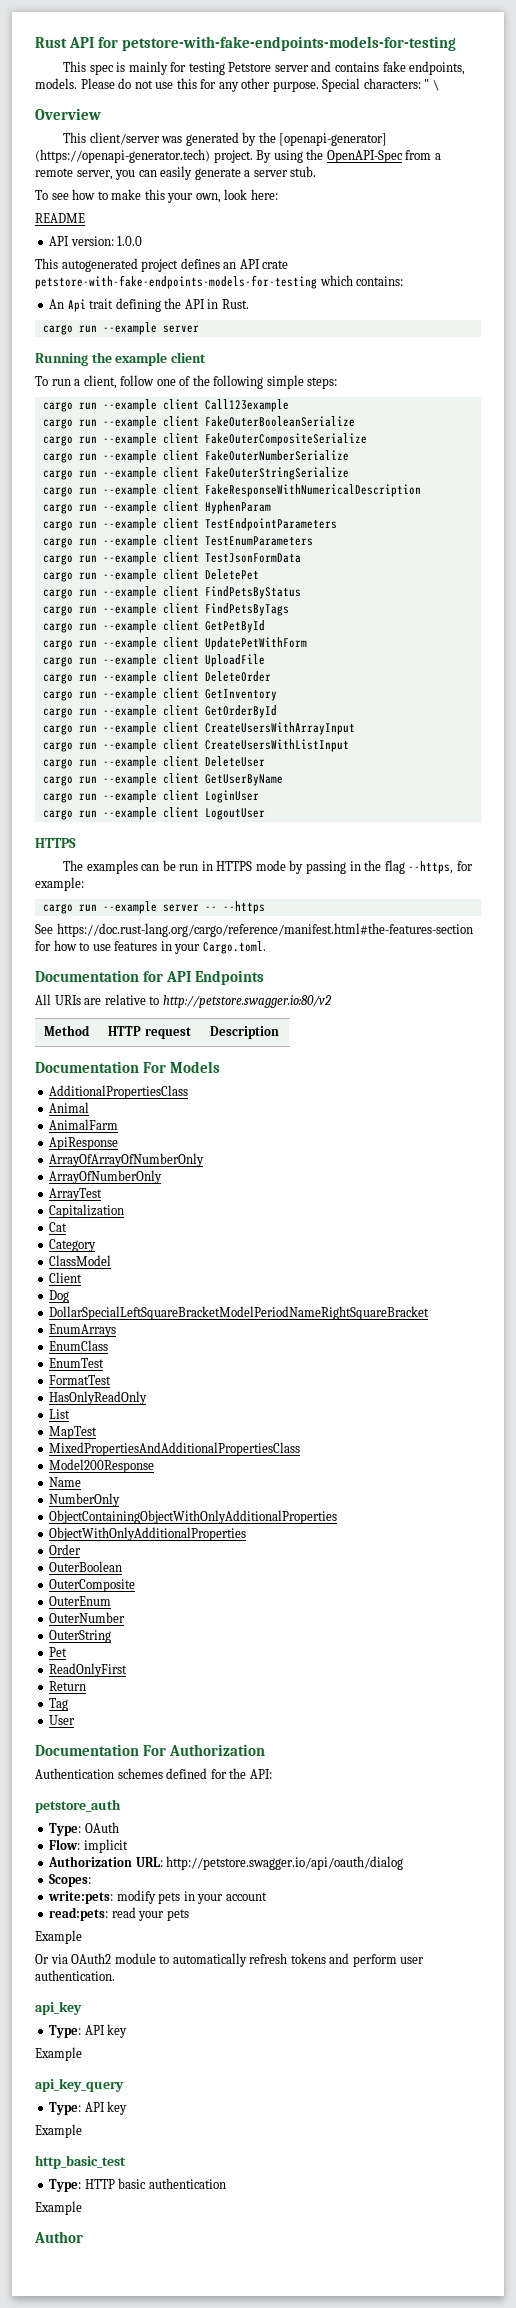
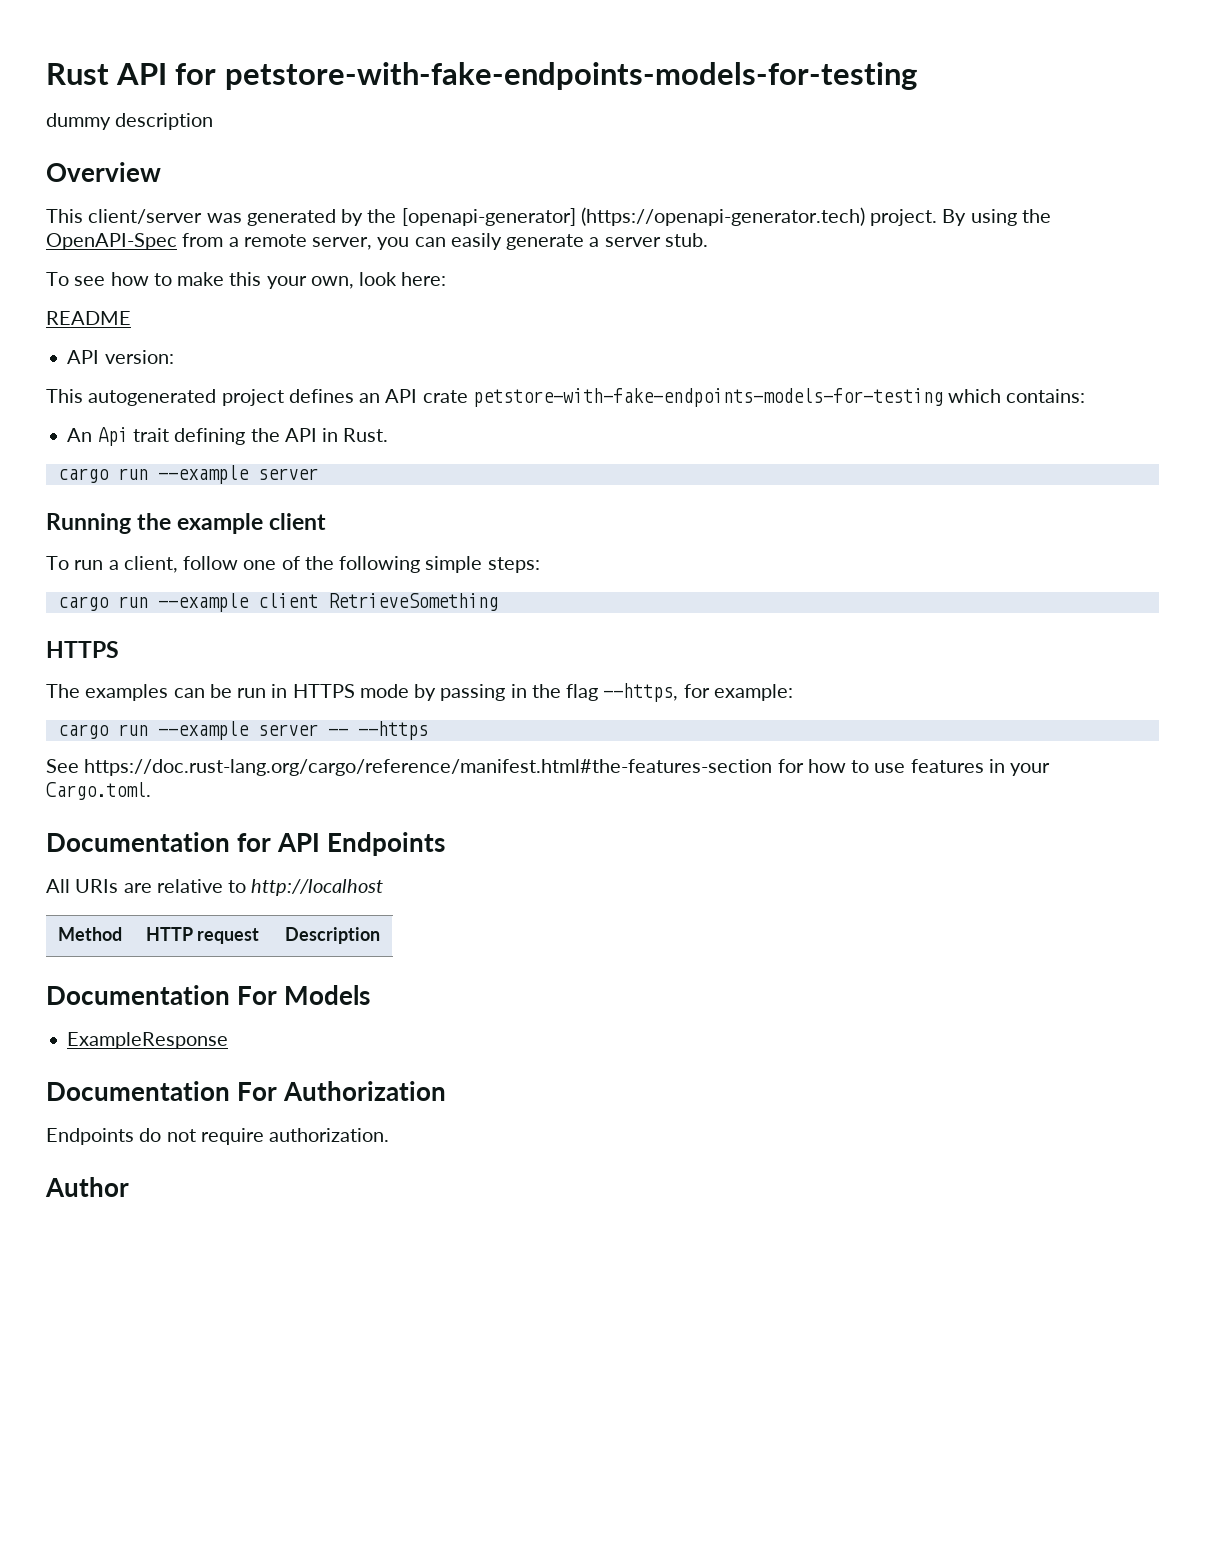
[63,61,466,75] [35,78,439,92] This spec is mainly for testing Petstore server and contains fake endpoints, models. Please do not use this for any other purpose. Special characters: " \ -> [46,113,214,130] dummy description
[117,236,143,246] 1.0.0 -> (174, 357) none
[204,399,289,412] [42,416,355,429] [42,433,367,446] [42,450,349,463] [42,467,349,480] [42,484,421,497] [42,501,271,514] [42,518,337,531] [42,535,313,548] [42,552,301,565] [42,569,259,582] [42,586,301,599] [42,603,289,616] [42,620,265,633] [42,637,307,650] [42,654,265,667] [42,671,271,684] [42,688,277,701] [42,705,277,718] [42,722,355,735] [42,739,349,752] [42,756,265,769] [42,773,283,786] [42,790,259,803] [42,807,265,820] Call123example // cargo run --example client FakeOuterBooleanSerialize // cargo run --example client FakeOuterCompositeSerialize // cargo run --example client FakeOuterNumberSerialize // cargo run --example client FakeOuterStringSerialize // cargo run --example client FakeResponseWithNumericalDescription // cargo run --example client HyphenParam // cargo run --example client TestEndpointParameters // cargo run --example client TestEnumParameters // cargo run --example client TestJsonFormData // cargo run --example client DeletePet // cargo run --example client FindPetsByStatus // cargo run --example client FindPetsByTags // cargo run --example client GetPetById // cargo run --example client UpdatePetWithForm // cargo run --example client UploadFile // cargo run --example client DeleteOrder // cargo run --example client GetInventory // cargo run --example client GetOrderById // cargo run --example client CreateUsersWithArrayInput // cargo run --example client CreateUsersWithListInput // cargo run --example client DeleteUser // cargo run --example client GetUserByName // cargo run --example client LoginUser // cargo run --example client LogoutUser -> [327,593,498,611] RetrieveSomething
[162,995,331,1008] http://petstore.swagger.io:80/v2 -> [251,879,384,896] http://localhost
[49,1085,189,1099] [49,1102,90,1113] [49,1119,119,1130] [49,1137,119,1150] [49,1153,205,1167] [49,1170,163,1184] [49,1188,103,1201] [49,1204,125,1218] [49,1222,68,1232] [49,1239,97,1252] [49,1255,112,1266] [49,1272,83,1283] [49,1290,70,1303] [49,1306,430,1320] [49,1324,117,1337] [49,1340,109,1351] [49,1358,105,1368] [49,1375,112,1385] [49,1391,148,1405] [49,1409,71,1419] [49,1426,98,1439] [49,1442,301,1456] [49,1459,155,1473] [49,1477,82,1487] [49,1493,121,1507] [49,1510,338,1524] [49,1527,247,1541] [49,1544,82,1555] [49,1561,123,1572] [49,1579,136,1592] [49,1596,112,1606] [49,1612,126,1623] [49,1630,112,1643] [49,1647,68,1657] [49,1663,128,1677] [49,1681,87,1691] [49,1698,69,1711] [49,1715,76,1725] [35,1744,265,1756] [35,1768,272,1779] [35,1799,121,1813] [49,1822,119,1836] [49,1839,128,1853] [48,1856,404,1870] [49,1874,92,1887] [48,1890,267,1904] [49,1907,189,1921] [35,1930,82,1944] [35,1953,425,1967] [35,1970,115,1981] [35,2001,82,2015] [49,2024,128,2038] [35,2047,82,2061] [35,2078,124,2092] [49,2101,128,2115] [35,2124,82,2138] [35,2155,126,2169] [49,2178,226,2192] [35,2201,82,2215] AdditionalPropertiesClass // Animal // AnimalFarm // ApiResponse // ArrayOfArrayOfNumberOnly // ArrayOfNumberOnly // ArrayTest // Capitalization // Cat // Category // ClassModel // Client // Dog // DollarSpecialLeftSquareBracketModelPeriodNameRightSquareBracket // EnumArrays // EnumClass // EnumTest // FormatTest // HasOnlyReadOnly // List // MapTest // MixedPropertiesAndAdditionalPropertiesClass // Model200Response // Name // NumberOnly // ObjectContainingObjectWithOnlyAdditionalProperties // ObjectWithOnlyAdditionalProperties // Order // OuterBoolean // OuterComposite // OuterEnum // OuterNumber // OuterString // Pet // ReadOnlyFirst // Return // Tag // User // Documentation For Authorization // Authentication schemes defined for the API: // petstore_auth // Type: OAuth // Flow: implicit // Authorization URL: http://petstore.swagger.io/api/oauth/dialog // Scopes: // write:pets: modify pets in your account // read:pets: read your pets // Example // Or via OAuth2 module to automatically refresh tokens and perform user authentication. // api_key // Type: API key // Example // api_key_query // Type: API key // Example // http_basic_test // Type: HTTP basic authentication // Example -> [67,1032,229,1049] [46,1081,447,1101] [46,1128,390,1145] ExampleResponse // Documentation For Authorization // Endpoints do not require authorization.

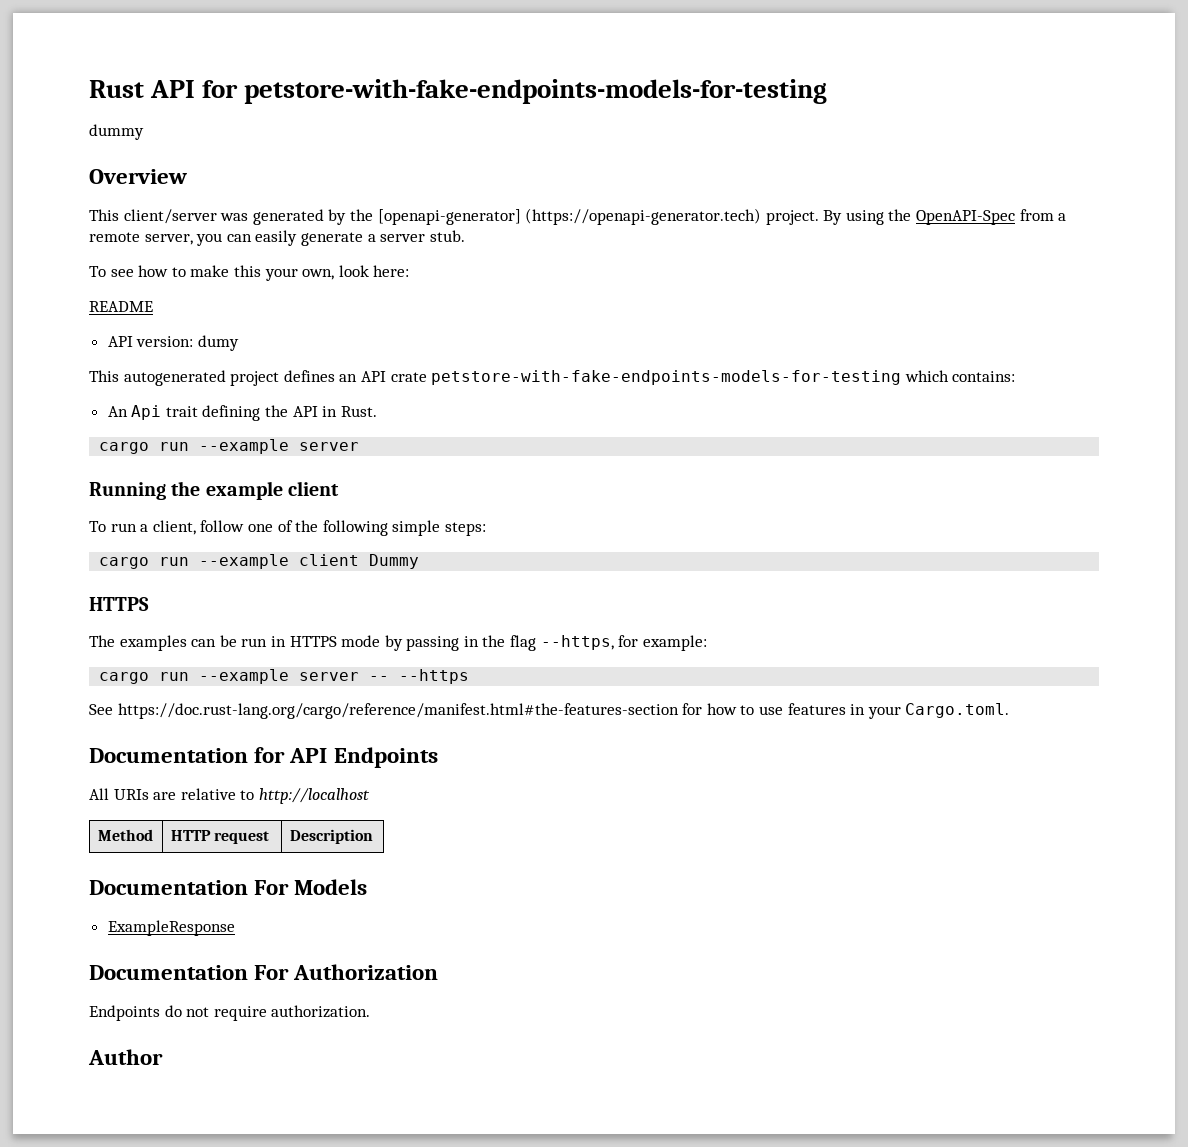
[115,113,214,130] description -> (144, 132) none
(174, 357) none -> [197,335,239,351] dumy
[327,593,498,611] RetrieveSomething -> [369,554,420,569] Dummy

